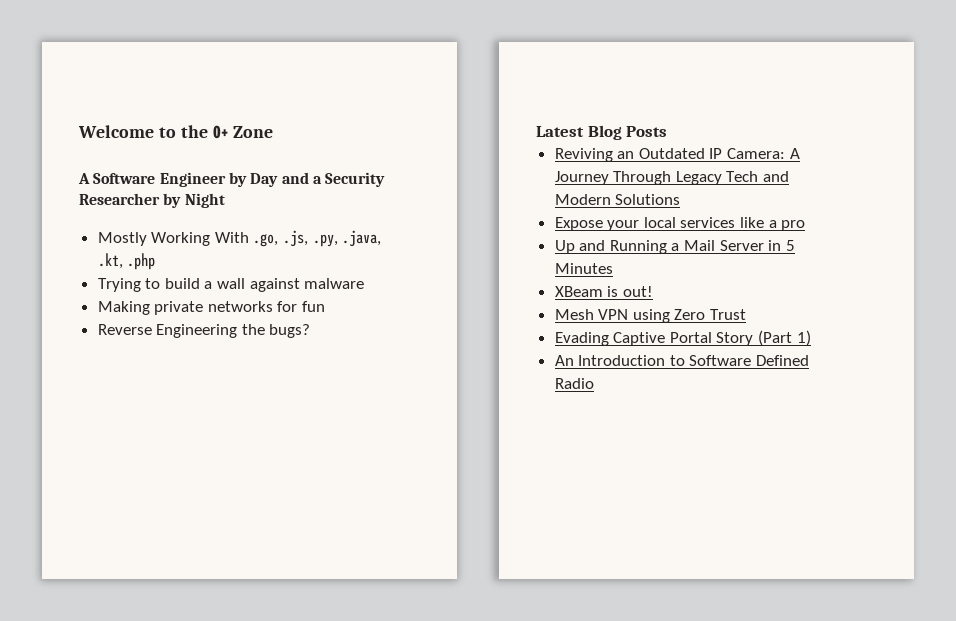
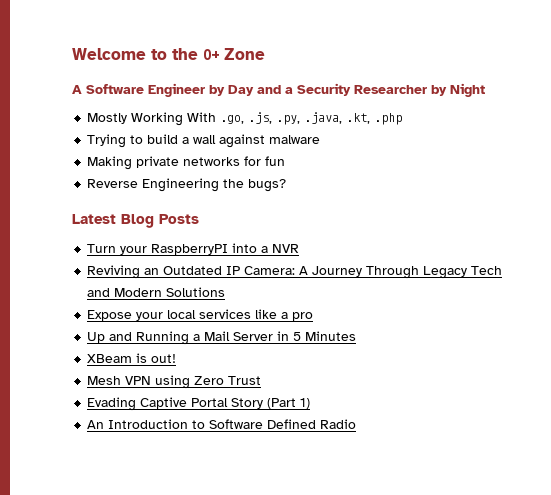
(668, 131) none -> [87,243,300,255] // Turn your RaspberryPI into a NVR

